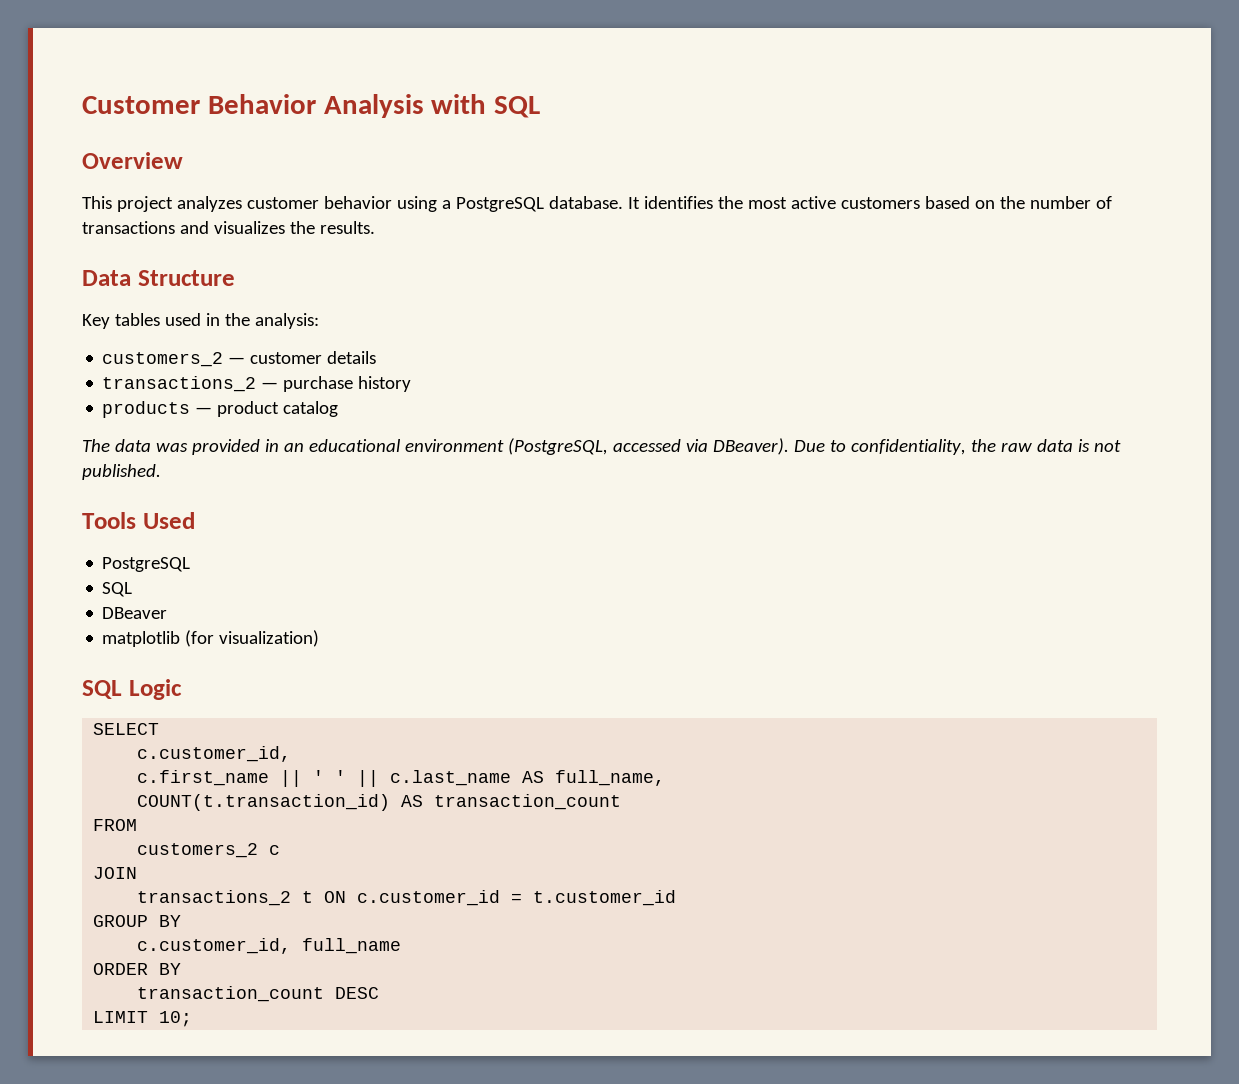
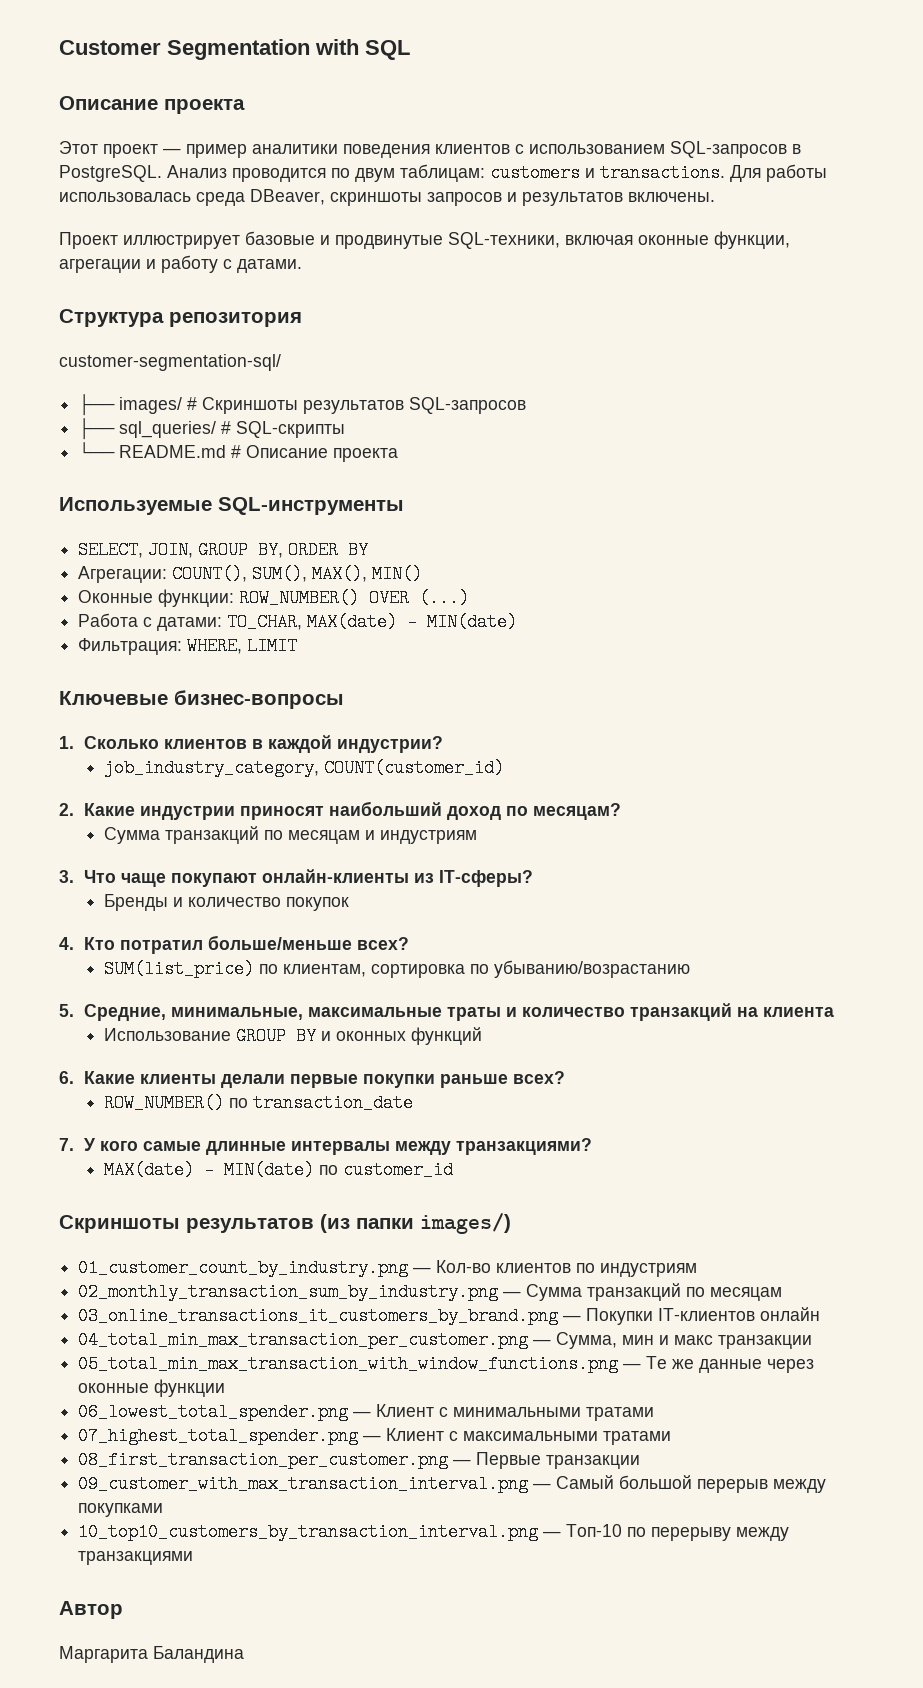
[207,94,424,118] Behavior Analysis -> [167,39,310,60] Segmentation
[82,152,183,169] [82,196,1112,212] [82,221,375,234] [82,270,235,286] [82,313,319,329] [102,351,377,367] [102,376,412,392] [102,401,339,418] [82,438,1121,455] [82,464,161,480] [82,512,195,529] [102,557,191,572] [102,582,133,597] [102,607,168,619] [102,630,320,647] [82,679,182,700] [93,723,160,735] [137,746,292,762] [137,770,666,787] [137,794,622,811] [93,819,138,831] [137,843,281,858] [93,867,138,879] [137,890,677,906] [93,915,182,927] [137,938,402,954] [93,963,182,975] [137,986,380,1002] [93,1011,193,1027] Overview // This project analyzes customer behavior using a PostgreSQL database. It identifies the most active customers based on the number of transactions and visualizes the results. // Data Structure // Key tables used in the analysis: // customers_2 — customer details // transactions_2 — purchase history // products — product catalog // The data was provided in an educational environment (PostgreSQL, accessed via DBeaver). Due to confidentiality, the raw data is not published. // Tools Used // PostgreSQL // SQL // DBeaver // matplotlib (for visualization) // SQL Logic // SELECT // c.customer_id, // c.first_name || ' ' || c.last_name AS full_name, // COUNT(t.transaction_id) AS transaction_count // FROM // customers_2 c // JOIN // transactions_2 t ON c.customer_id = t.customer_id // GROUP BY // c.customer_id, full_name // ORDER BY // transaction_count DESC // LIMIT 10; -> [59,96,245,114] [59,141,801,158] [59,164,827,182] [59,189,715,206] [59,231,790,249] [59,255,302,273] [59,309,302,327] [59,354,281,371] [78,394,527,416] [78,418,346,440] [78,442,399,462] [59,497,404,515] [78,541,369,559] [78,565,423,583] [78,589,470,607] [78,613,518,631] [78,637,298,655] [59,690,344,709] [59,735,444,753] [103,759,504,777] [59,801,622,820] [103,826,477,844] [59,869,534,887] [103,894,349,911] [59,935,410,954] [103,960,690,978] [59,1003,835,1021] [103,1027,482,1045] [59,1071,566,1088] [103,1094,413,1112] [59,1138,593,1155] [103,1161,453,1179] [59,1213,511,1234] [78,1259,698,1277] [78,1283,783,1301] [78,1307,821,1325] [78,1331,813,1349] [78,1355,815,1373] [78,1379,226,1397] [78,1403,655,1421] [78,1427,672,1445] [78,1451,641,1469] [78,1475,827,1493] [78,1503,164,1517] [78,1523,790,1541] [78,1551,194,1565] [59,1601,123,1619] [59,1646,244,1663] Описание проекта // Этот проект — пример аналитики поведения клиентов с использованием SQL-запросов в PostgreSQL. Анализ проводится по двум таблицам: customers и transactions. Для работы использовалась среда DBeaver, скриншоты запросов и результатов включены. // Проект иллюстрирует базовые и продвинутые SQL-техники, включая оконные функции, агрегации и работу с датами. // Структура репозитория // customer-segmentation-sql/ // ├── images/ # Скриншоты результатов SQL-запросов // ├── sql_queries/ # SQL-скрипты // └── README.md # Описание проекта // Используемые SQL-инструменты // SELECT, JOIN, GROUP BY, ORDER BY // Агрегации: COUNT(), SUM(), MAX(), MIN() // Оконные функции: ROW_NUMBER() OVER (...) // Работа с датами: TO_CHAR, MAX(date) - MIN(date) // Фильтрация: WHERE, LIMIT // Ключевые бизнес-вопросы // 1. Сколько клиентов в каждой индустрии? // job_industry_category, COUNT(customer_id) // 2. Какие индустрии приносят наибольший доход по месяцам? // Сумма транзакций по месяцам и индустриям // 3. Что чаще покупают онлайн-клиенты из IT-сферы? // Бренды и количество покупок // 4. Кто потратил больше/меньше всех? // SUM(list_price) по клиентам, сортировка по убыванию/возрастанию // 5. Средние, минимальные, максимальные траты и количество транзакций на клиента // Использование GROUP BY и оконных функций // 6. Какие клиенты делали первые покупки раньше всех? // ROW_NUMBER() по transaction_date // 7. У кого самые длинные интервалы между транзакциями? // MAX(date) - MIN(date) по customer_id // Скриншоты результатов (из папки images/) // 01_customer_count_by_industry.png — Кол-во клиентов по индустриям // 02_monthly_transaction_sum_by_industry.png — Сумма транзакций по месяцам // 03_online_transactions_it_customers_by_brand.png — Покупки IT-клиентов онлайн // 04_total_min_max_transaction_per_customer.png — Сумма, мин и макс транзакции // 05_total_min_max_transaction_with_window_functions.png — Те же данные через оконные функции // 06_lowest_total_spender.png — Клиент с минимальными тратами // 07_highest_total_spender.png — Клиент с максимальными тратами // 08_first_transaction_per_customer.png — Первые транзакции // 09_customer_with_max_transaction_interval.png — Самый большой перерыв между покупками // 10_top10_customers_by_transaction_interval.png — Топ-10 по перерыву между транзакциями // Автор // Маргарита Баландина

